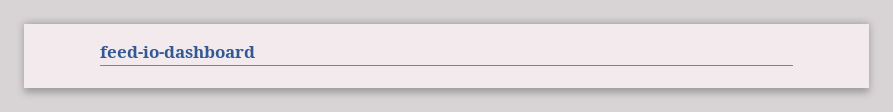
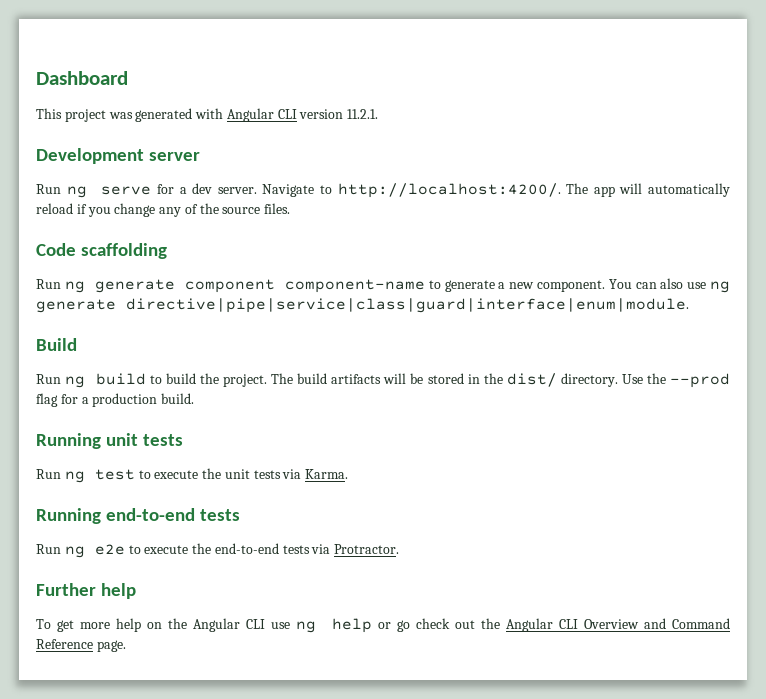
[100,46,255,58] feed-io-dashboard -> [36,71,128,85] [36,108,379,122] [36,148,200,164] [36,183,730,198] [36,203,291,217] [36,243,167,259] [36,278,730,293] [36,298,689,313] [36,338,77,351] [36,373,730,388] [36,393,195,407] [36,433,183,449] [36,468,349,483] [36,508,240,524] [36,543,400,558] [36,583,136,599] [36,618,731,633] [36,639,126,652] Dashboard // This project was generated with Angular CLI version 11.2.1. // Development server // Run ng serve for a dev server. Navigate to http://localhost:4200/. The app will automatically reload if you change any of the source files. // Code scaffolding // Run ng generate component component-name to generate a new component. You can also use ng generate directive|pipe|service|class|guard|interface|enum|module. // Build // Run ng build to build the project. The build artifacts will be stored in the dist/ directory. Use the --prod flag for a production build. // Running unit tests // Run ng test to execute the unit tests via Karma. // Running end-to-end tests // Run ng e2e to execute the end-to-end tests via Protractor. // Further help // To get more help on the Angular CLI use ng help or go check out the Angular CLI Overview and Command Reference page.

